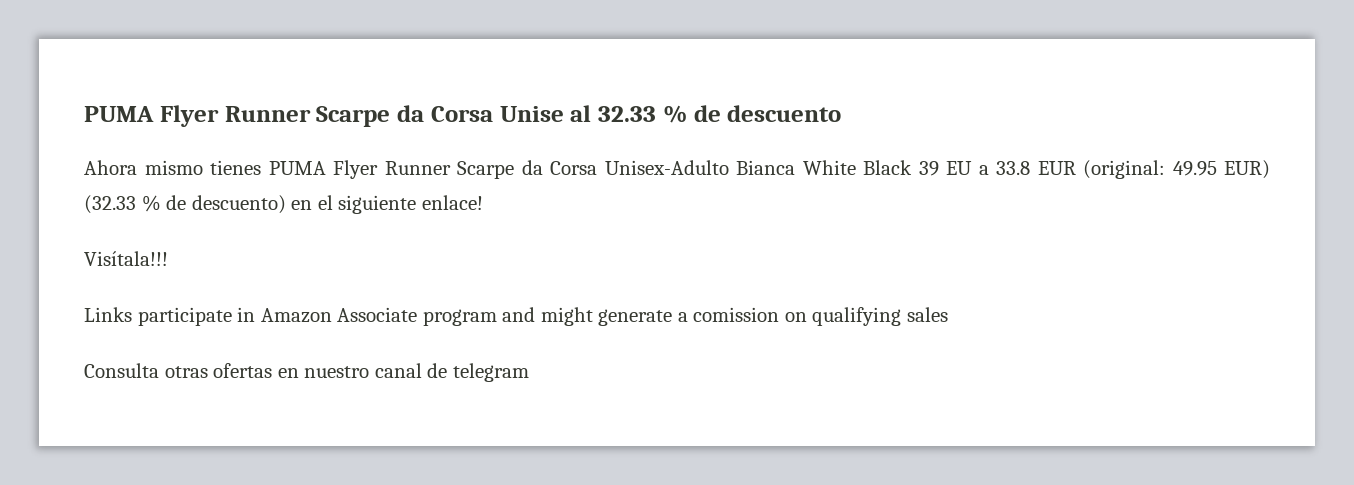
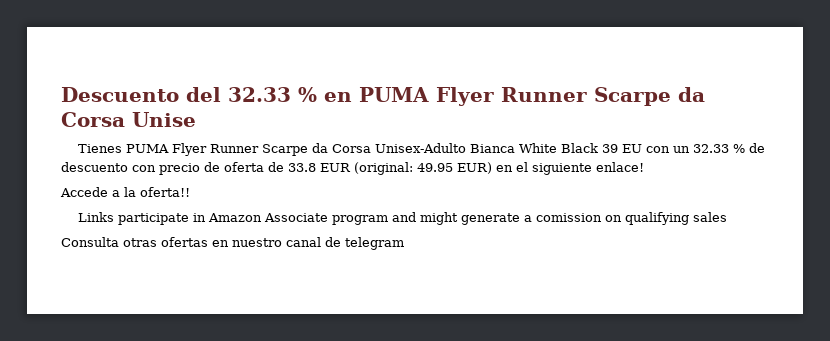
(84, 114) none -> [61,87,352,102] Descuento del 32.33 % en
[570,105,842,123] [84,160,261,175] al 32.33 % de descuento // Ahora mismo tienes -> [77,144,122,153] // Tienes
[978,165,989,175] a -> [645,143,765,153] [61,162,284,175] con un 32.33 % de descuento con precio de oferta de
[84,195,286,214] (32.33 % de descuento) -> (492, 168) none
[84,251,168,266] Visítala!!! -> [60,187,190,197] Accede a la oferta!!

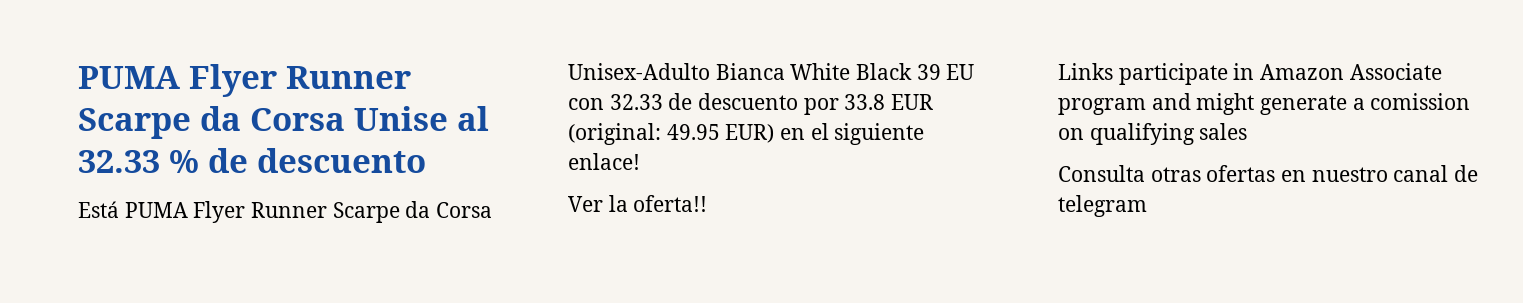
[61,87,352,102] Descuento del 32.33 % en -> (78, 77) none
[77,144,122,153] // Tienes -> [457,106,489,131] [78,148,426,173] [78,201,119,218] al 32.33 % de descuento // Está
[672,143,765,153] [61,162,284,175] un 32.33 % de descuento con precio de oferta de -> [609,93,839,115] 32.33 de descuento por
[60,187,120,197] Accede a -> [568,196,603,212] Ver

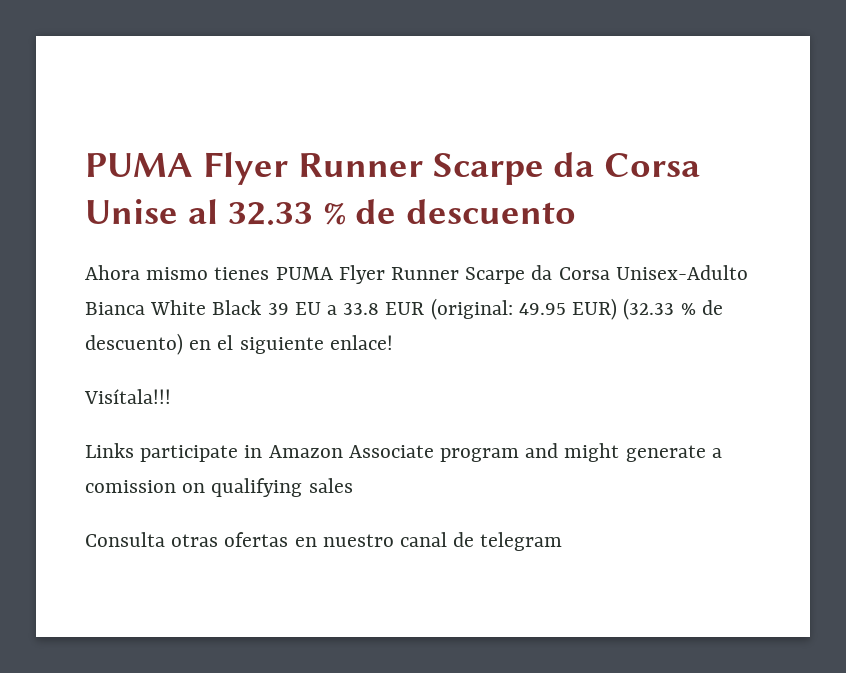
[78,201,119,218] Está -> [85,265,270,280] Ahora mismo tienes
[568,93,839,115] con 32.33 de descuento por -> [327,305,338,315] a
(775, 133) none -> [623,298,723,320] [85,333,183,355] (32.33 % de descuento)
[568,195,708,212] Ver la oferta!! -> [84,389,171,404] Visítala!!!

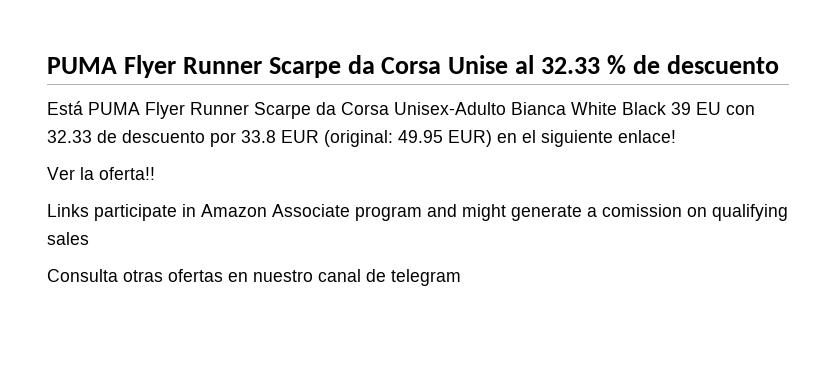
[85,265,270,280] Ahora mismo tienes -> [47,101,83,115] Está
[327,305,338,315] a -> [726,105,755,115] [47,130,236,147] con 32.33 de descuento por
[623,298,723,320] [85,333,183,355] (32.33 % de descuento) -> (492, 138) none
[84,389,171,404] Visítala!!! -> [47,167,155,180] Ver la oferta!!

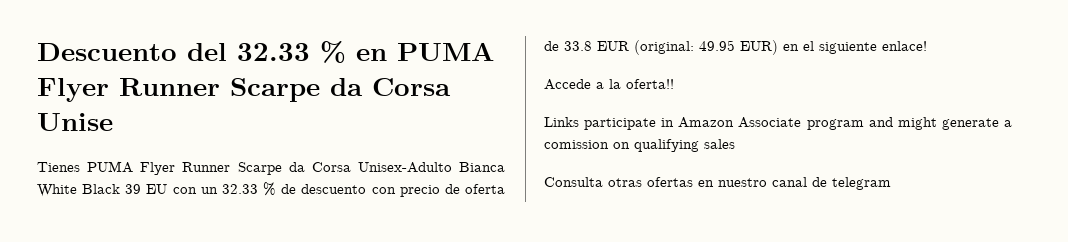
(47, 65) none -> [37,41,387,63] Descuento del 32.33 % en
[515,55,779,74] [47,101,83,115] al 32.33 % de descuento // Está -> [37,162,80,172] // Tienes
[47,130,236,147] 32.33 de descuento por -> [200,182,505,197] [544,41,559,51] un 32.33 % de descuento con precio de oferta de
[47,167,75,180] Ver -> [544,79,604,90] Accede a

